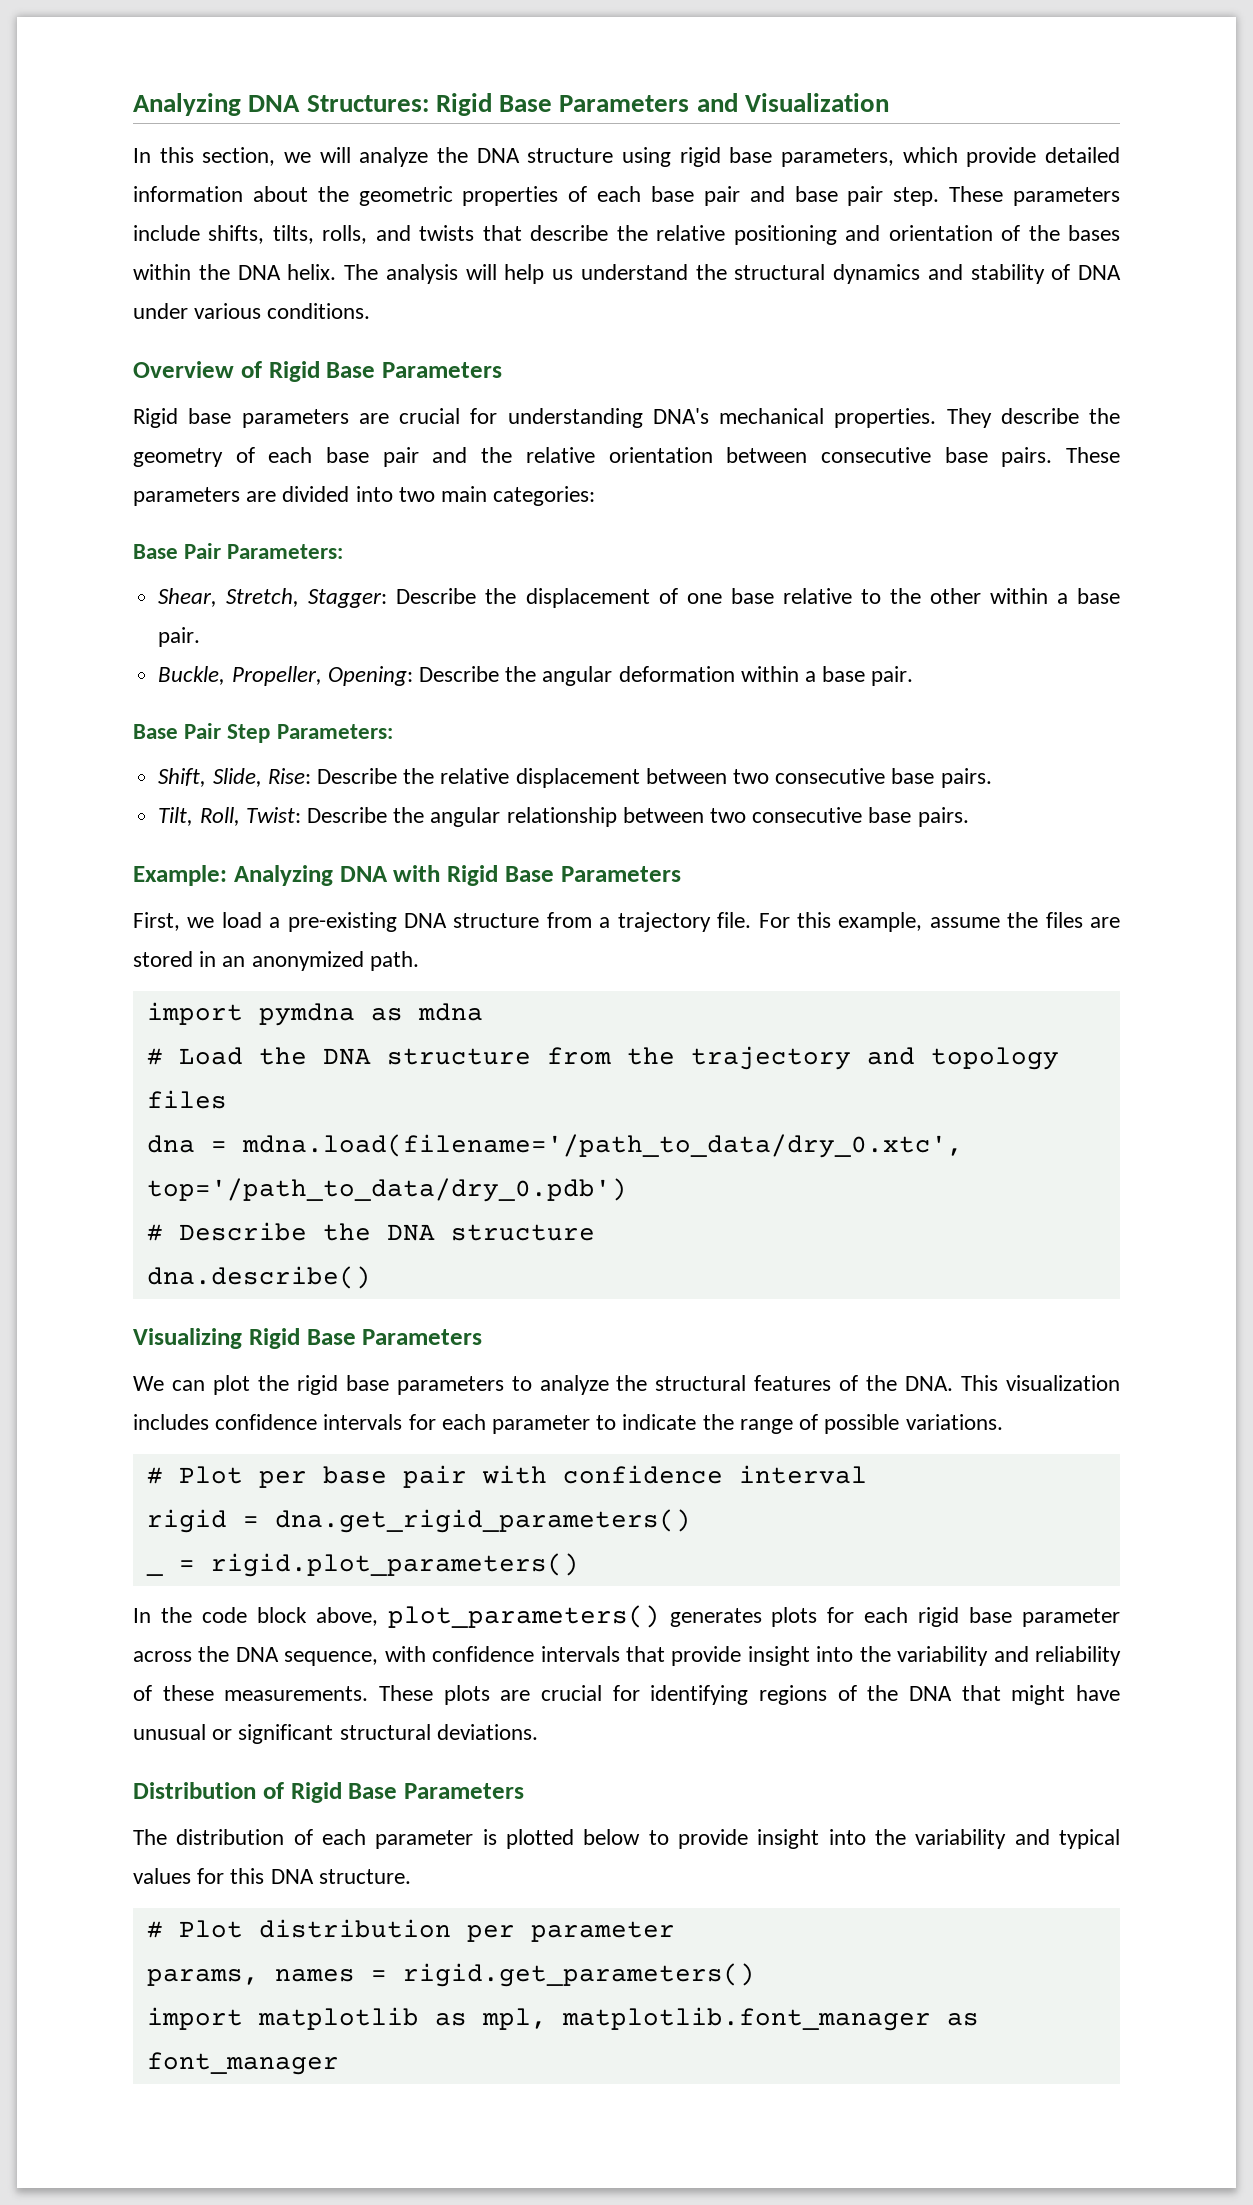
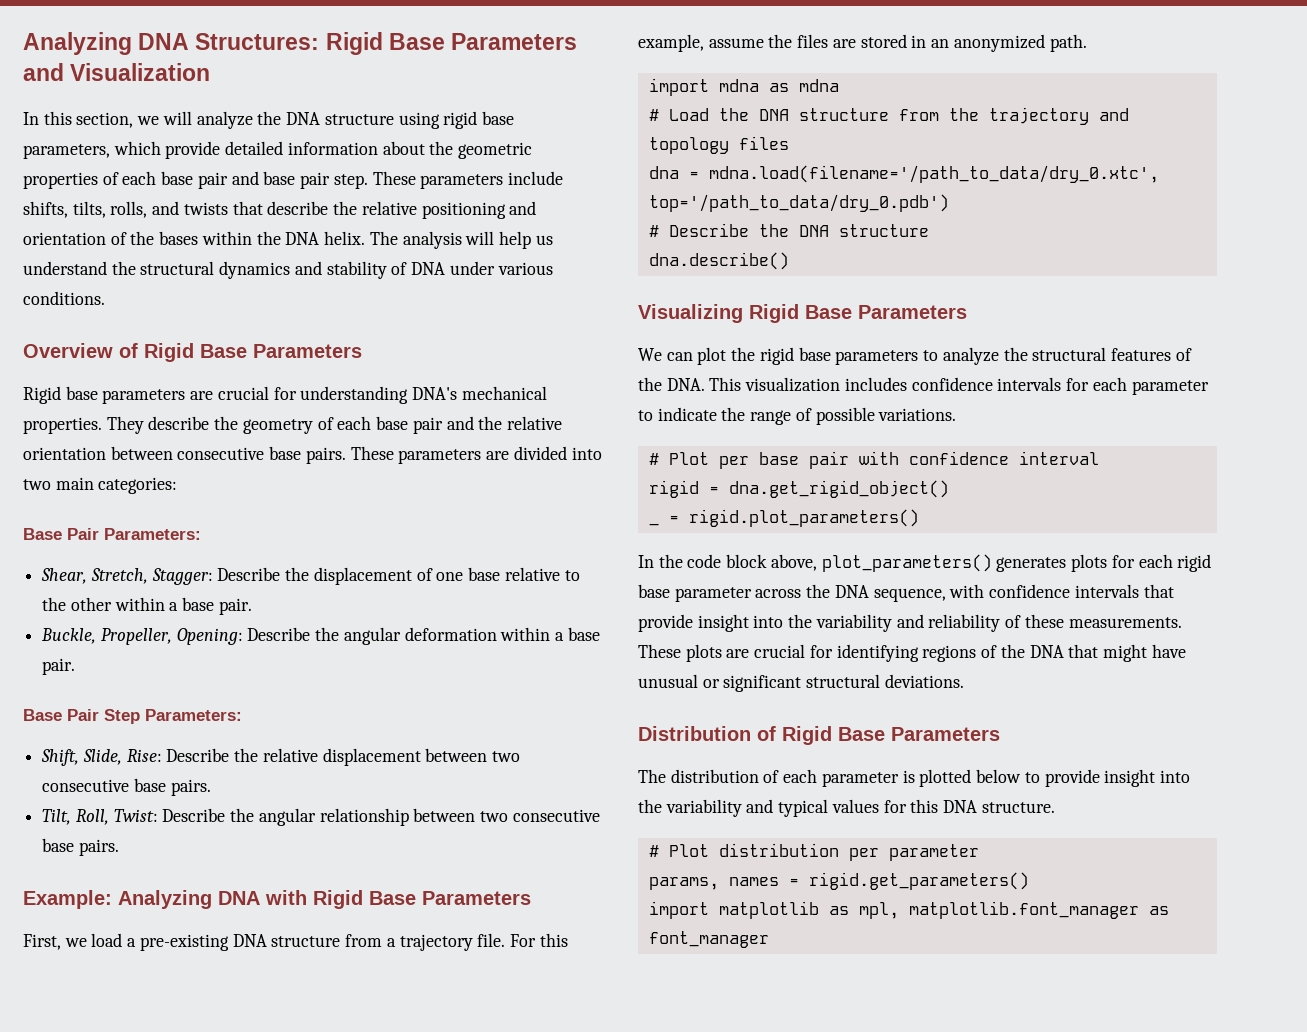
[258,1003,355,1026] pymdna -> [718,79,759,92] mdna
[274,1509,691,1533] dna.get_rigid_parameters() -> [728,480,949,498] dna.get_rigid_object()

